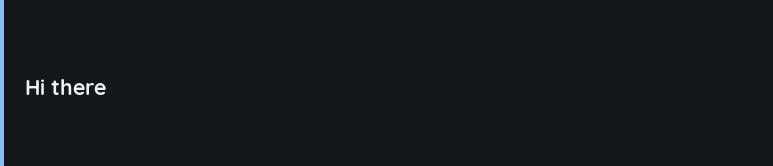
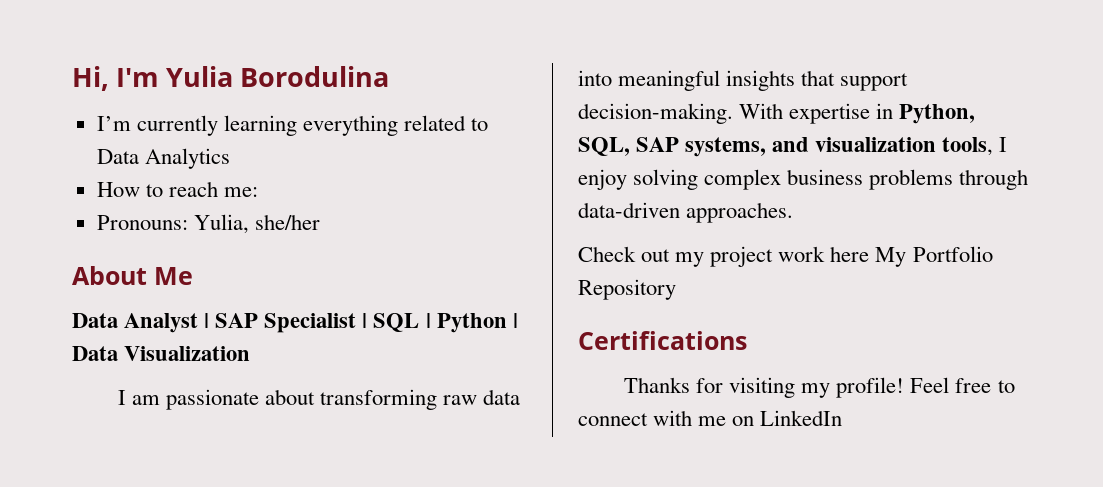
[25,79,106,95] Hi there -> [72,66,390,91] [96,115,489,136] [96,148,230,169] [96,181,258,197] [96,214,320,234] [72,266,193,285] [72,313,518,333] [72,346,251,361] [118,389,521,410] [578,70,909,91] [578,103,976,124] [578,137,1008,157] [578,169,1029,190] [578,202,794,223] [578,246,993,267] [578,279,676,300] [578,331,747,350] [624,377,1015,398] [578,410,843,426] Hi, I'm Yulia Borodulina // I’m currently learning everything related to Data Analytics // How to reach me: // Pronouns: Yulia, she/her // About Me // Data Analyst | SAP Specialist | SQL | Python | Data Visualization // I am passionate about transforming raw data into meaningful insights that support decision-making. With expertise in Python, SQL, SAP systems, and visualization tools, I enjoy solving complex business problems through data-driven approaches. // Check out my project work here My Portfolio Repository // Certifications // Thanks for visiting my profile! Feel free to connect with me on LinkedIn

